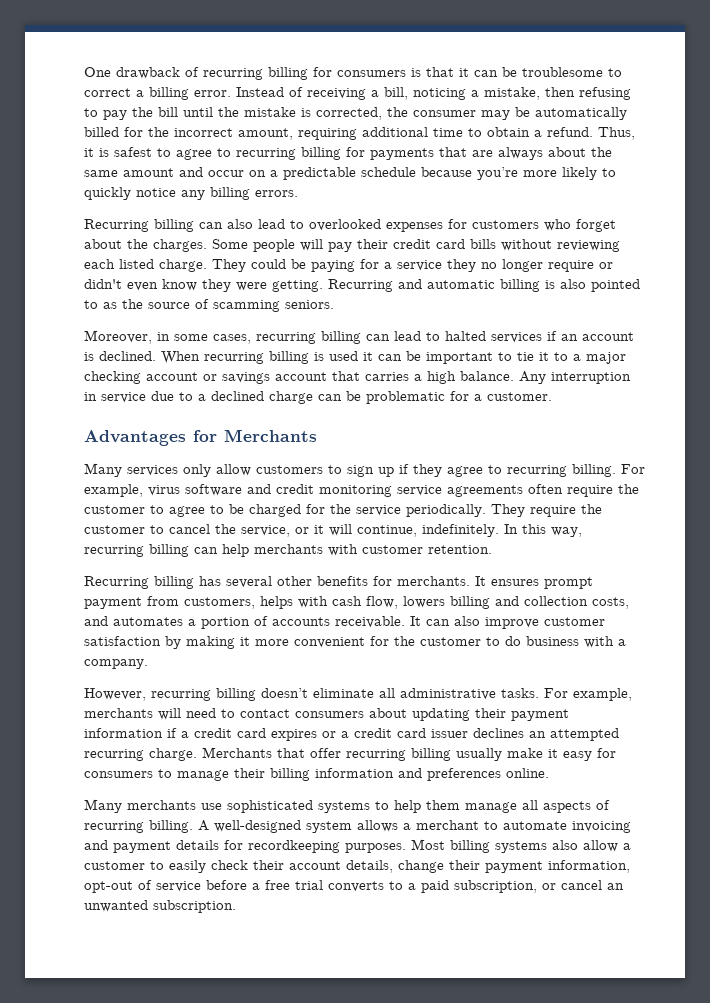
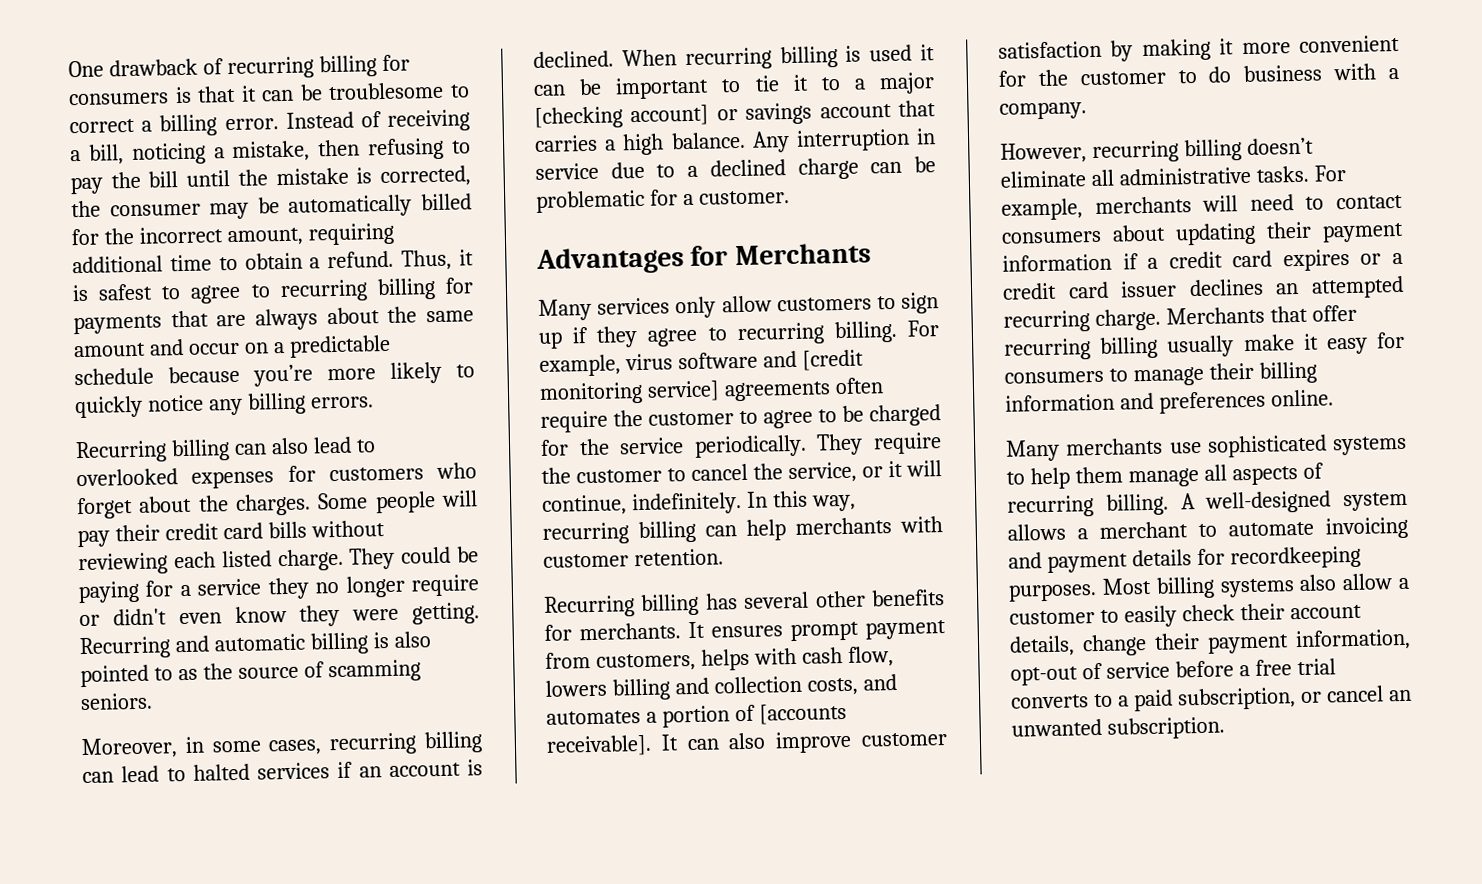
[84,371,198,384] checking account -> [534,104,710,130] [checking account]
[276,484,442,497] credit monitoring service -> [801,349,864,371] [539,380,720,405] [credit monitoring service]
[272,616,405,628] accounts receivable. -> [758,702,847,725] [546,734,652,757] [accounts receivable].

